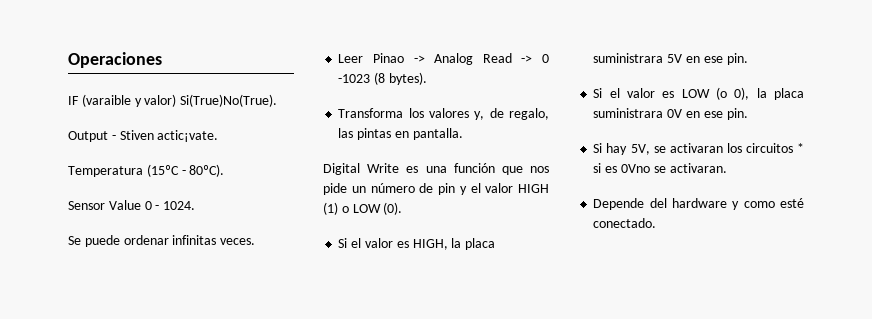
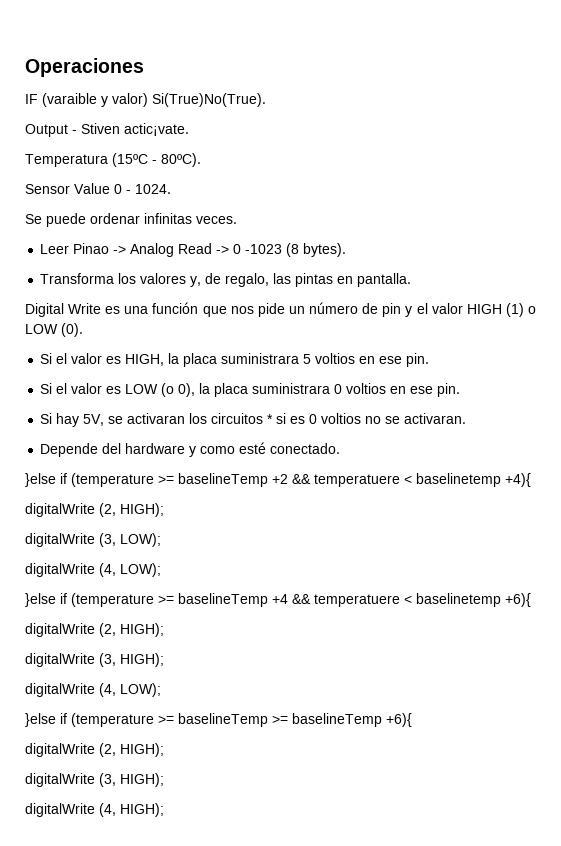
[667,54,683,63] 5V -> [303,353,356,364] 5 voltios
[667,109,683,118] 0V -> [334,383,387,394] 0 voltios
[620,164,650,173] 0Vno -> [309,413,382,424] 0 voltios no
(657, 223) none -> [25,473,531,487] [25,503,164,517] [25,533,161,547] [25,563,161,577] [25,593,531,607] [25,623,164,637] [25,653,164,667] [25,683,161,697] [25,713,412,727] [25,743,164,757] [25,773,164,787] [25,803,164,817] // }else if (temperature >= baselineTemp +2 && temperatuere < baselinetemp +4){ // digitalWrite (2, HIGH); // digitalWrite (3, LOW); // digitalWrite (4, LOW); // }else if (temperature >= baselineTemp +4 && temperatuere < baselinetemp +6){ // digitalWrite (2, HIGH); // digitalWrite (3, HIGH); // digitalWrite (4, LOW); // }else if (temperature >= baselineTemp >= baselineTemp +6){ // digitalWrite (2, HIGH); // digitalWrite (3, HIGH); // digitalWrite (4, HIGH);

